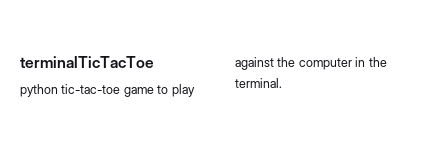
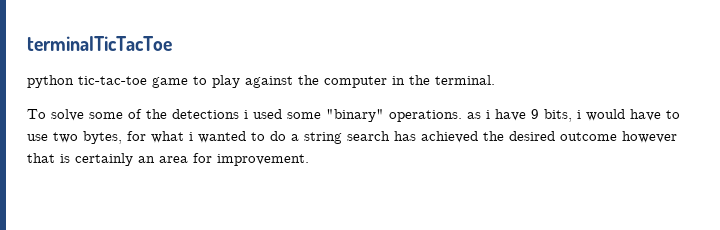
(282, 83) none -> [27,109,680,122] [27,131,677,144] [27,153,309,166] // To solve some of the detections i used some "binary" operations. as i have 9 bits, i would have to use two bytes, for what i wanted to do a string search has achieved the desired outcome however that is certainly an area for improvement.

